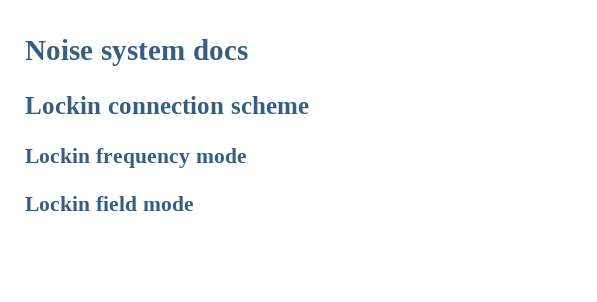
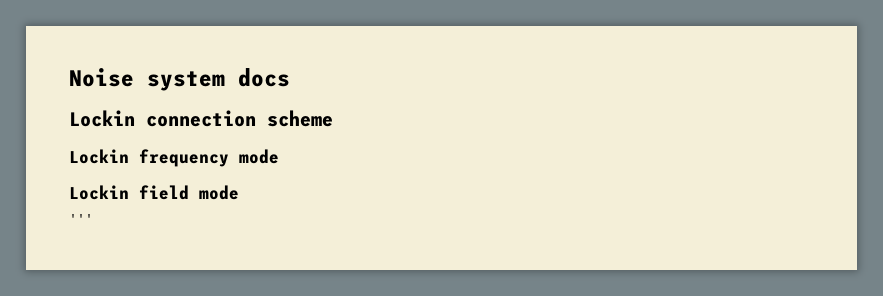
(194, 203) none -> [69,214,93,225] // '''

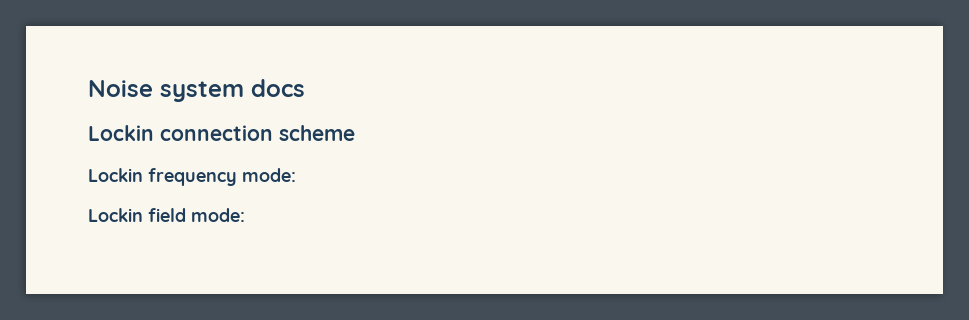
[239,149,279,164] mode -> [242,168,296,182] mode:
[199,185,239,200] [69,214,93,225] mode // ''' -> [191,208,245,222] mode:

